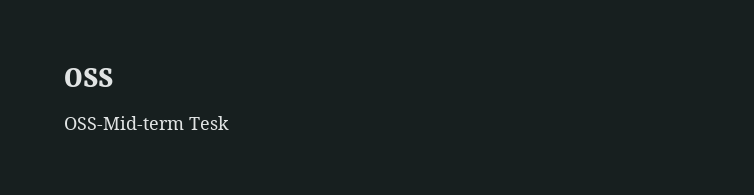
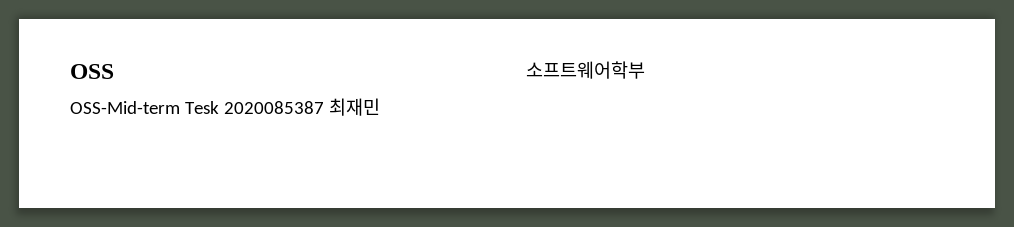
(229, 123) none -> [223,98,380,116] [526,61,645,79] 2020085387 최재민 소프트웨어학부

